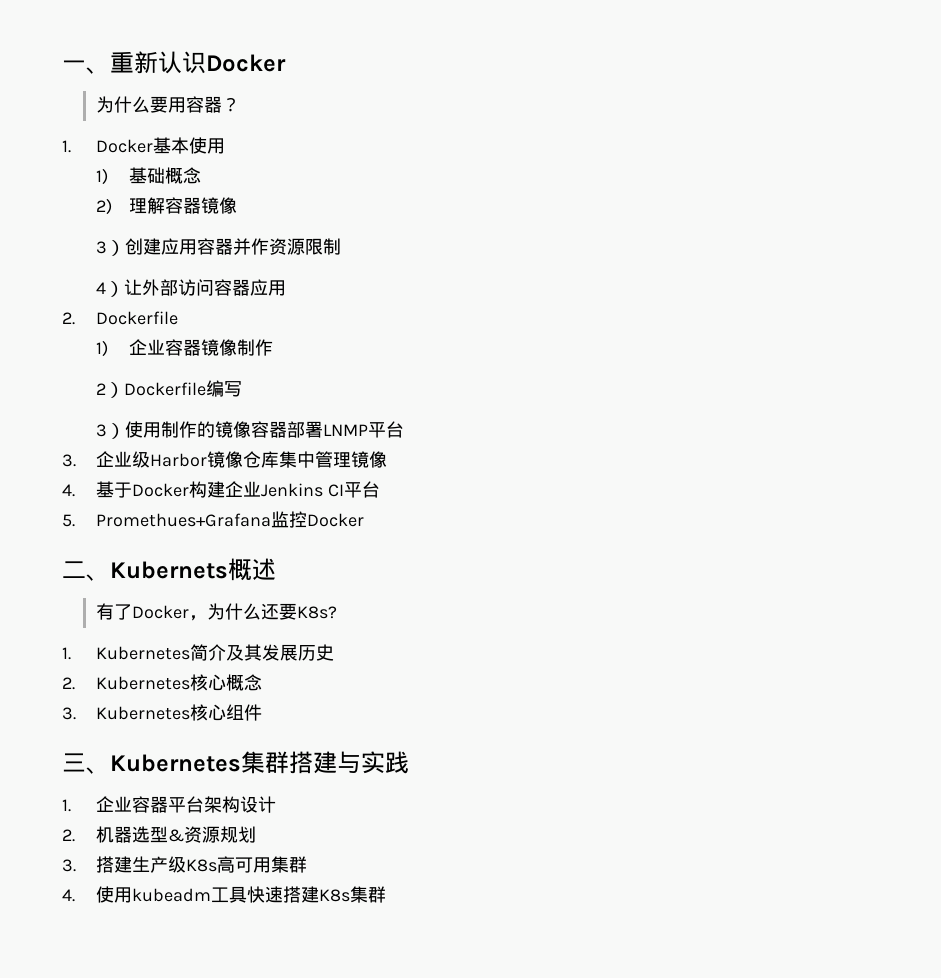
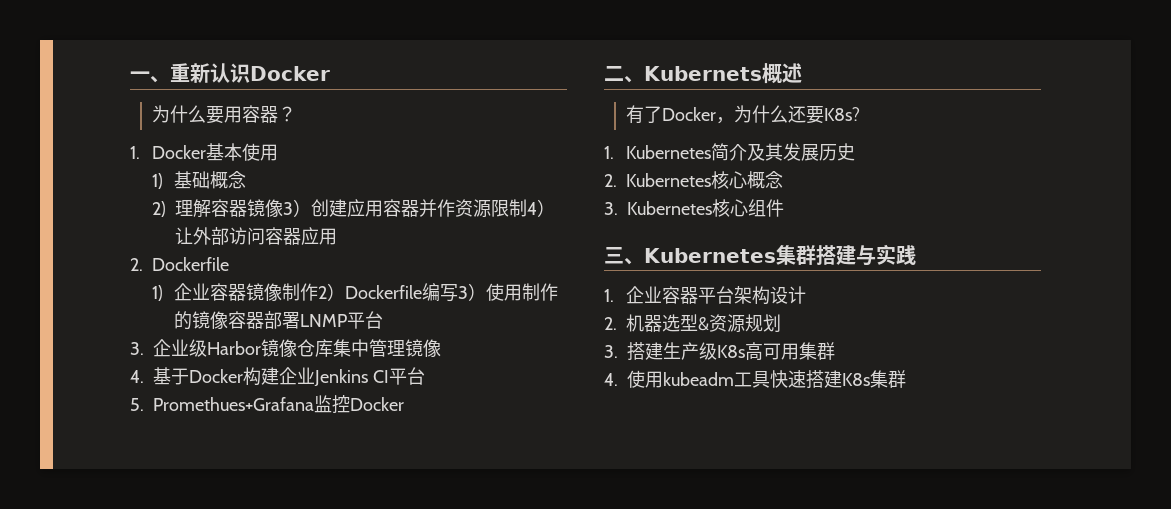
(238, 205) // -> (284, 208) none
(341, 246) // -> (528, 208) none
(274, 347) // -> (319, 292) none
(242, 389) // -> (459, 293) none

